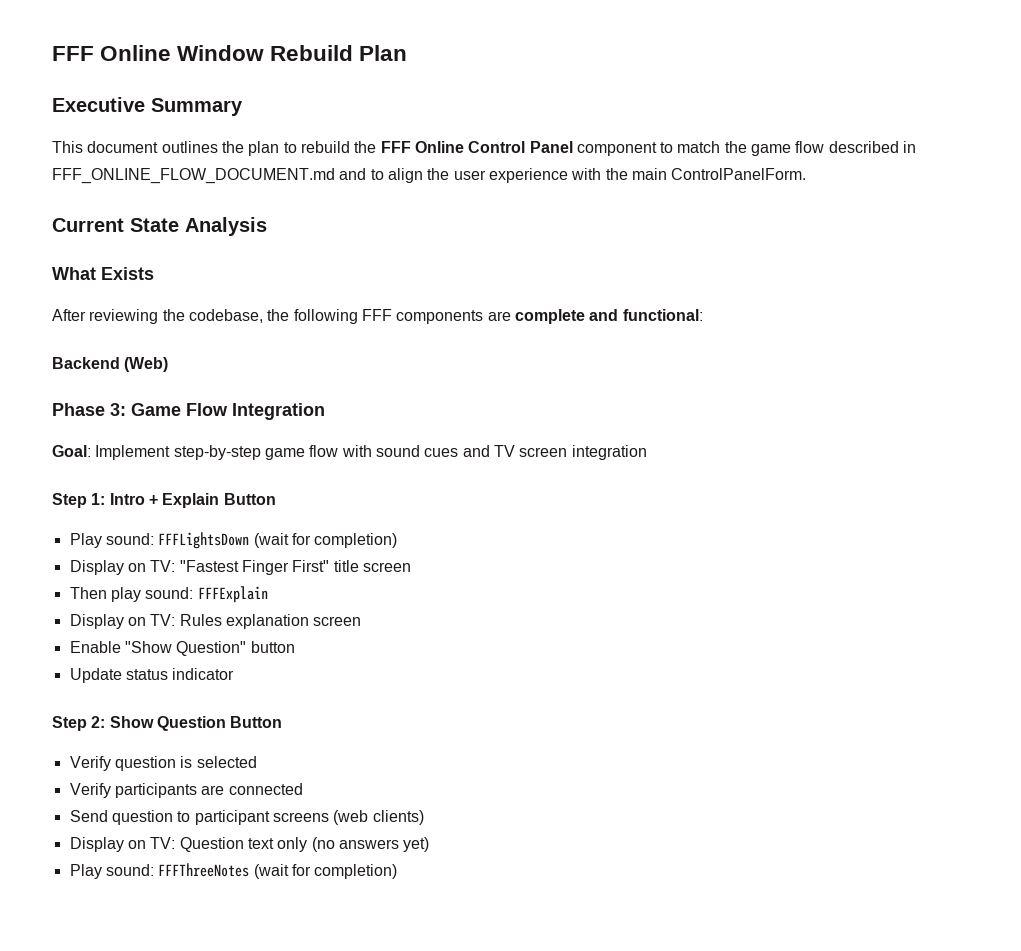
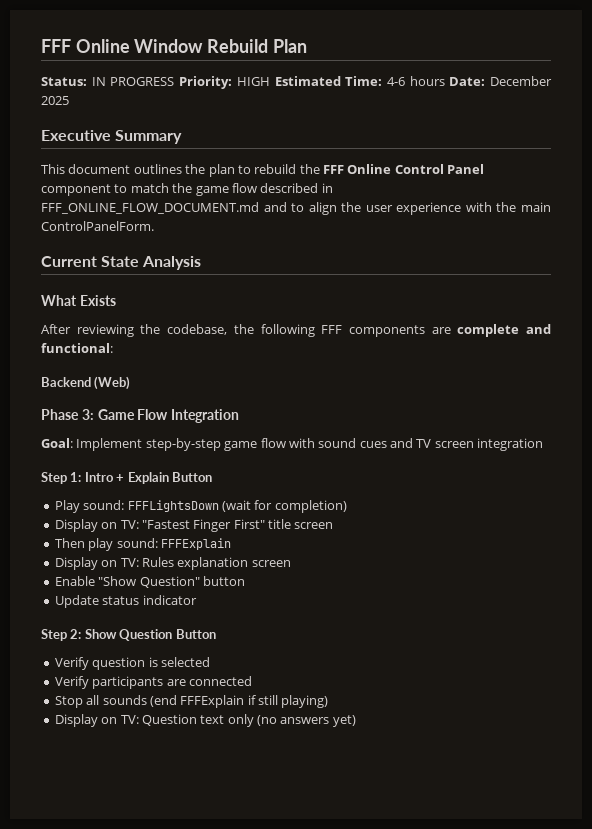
(408, 53) none -> [41,76,552,89] [41,96,69,105] // Status: IN PROGRESS Priority: HIGH Estimated Time: 4-6 hours Date: December 2025
[69,810,424,825] Send question to participant screens (web clients) -> [54,695,329,708] Stop all sounds (end FFFExplain if still playing)
[69,863,398,879] // Play sound: FFFThreeNotes (wait for completion) -> (356, 721) none

